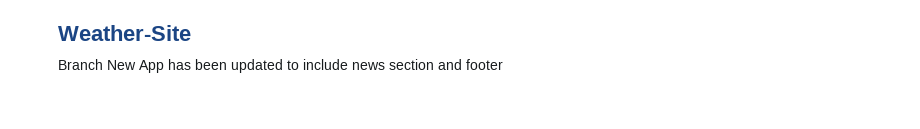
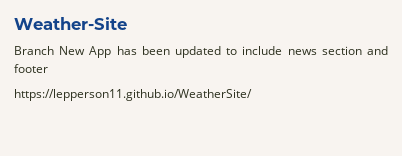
(503, 64) none -> [14,89,252,101] // https://lepperson11.github.io/WeatherSite/

